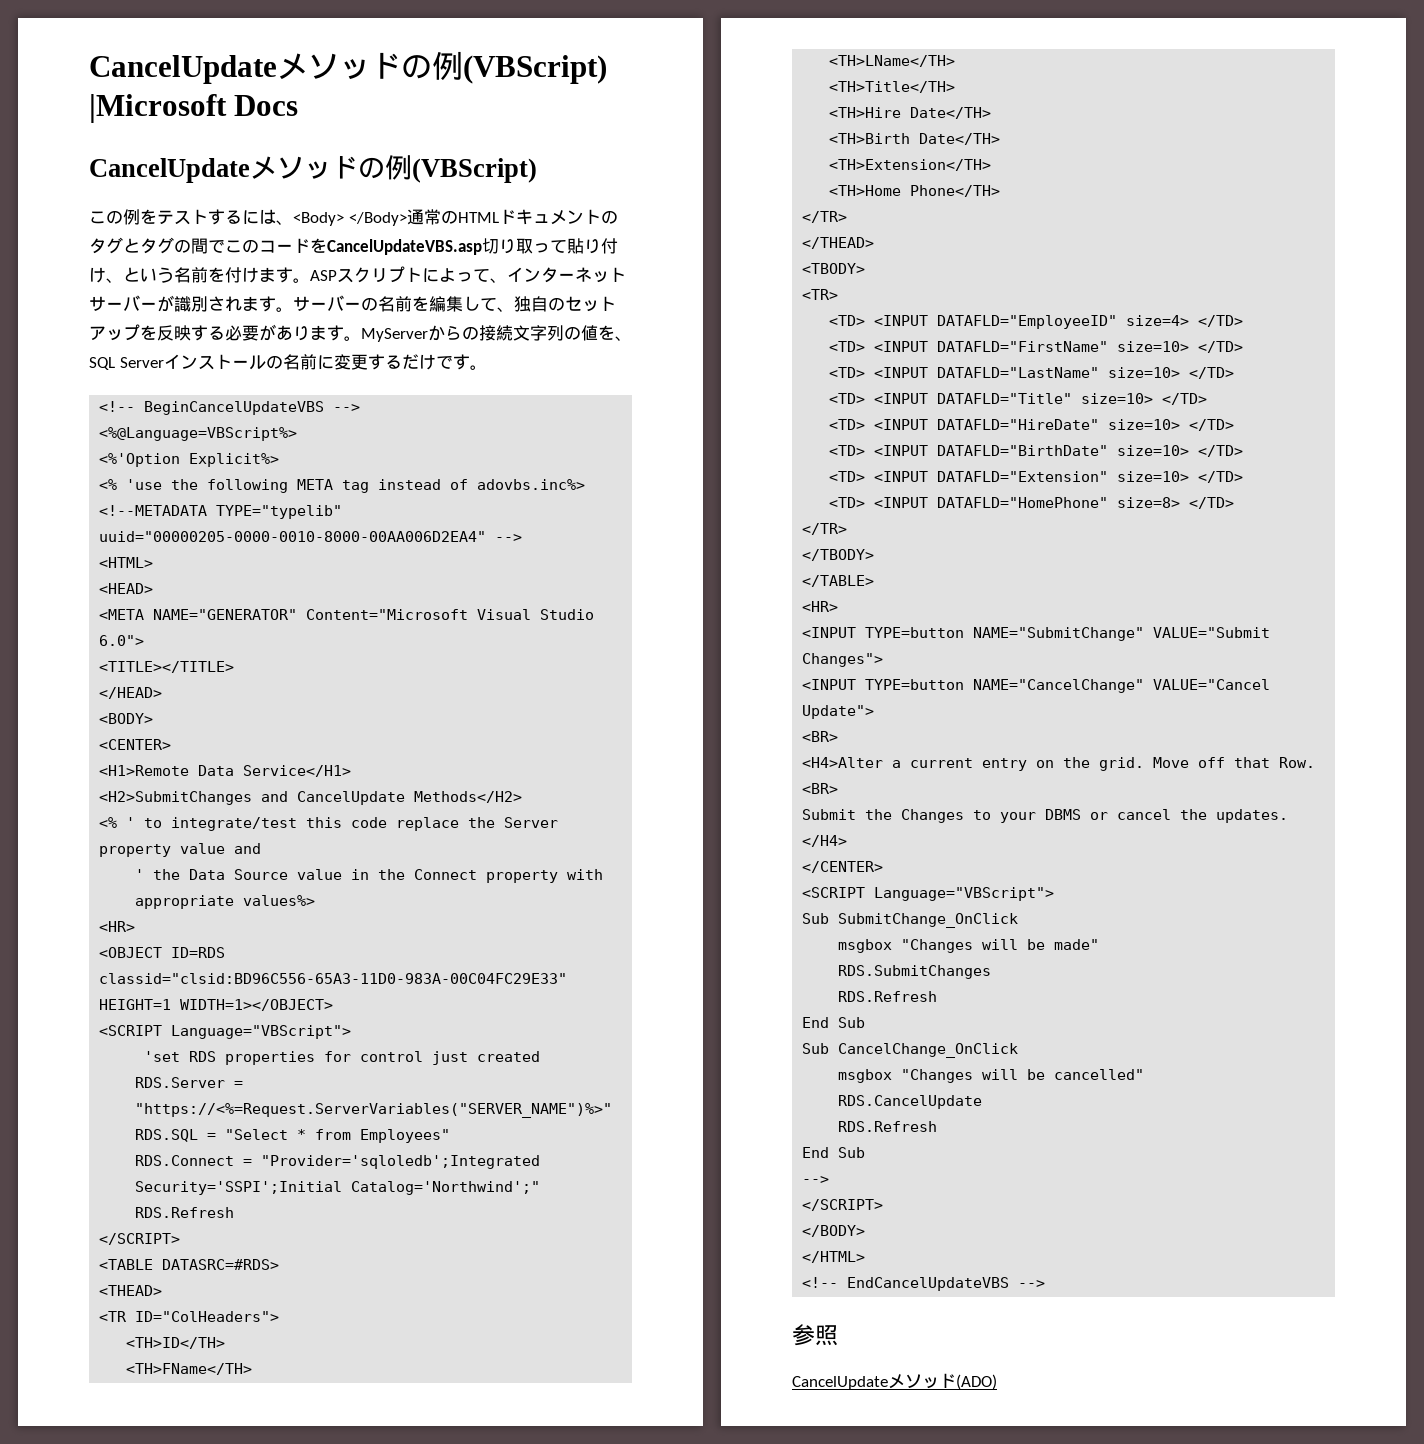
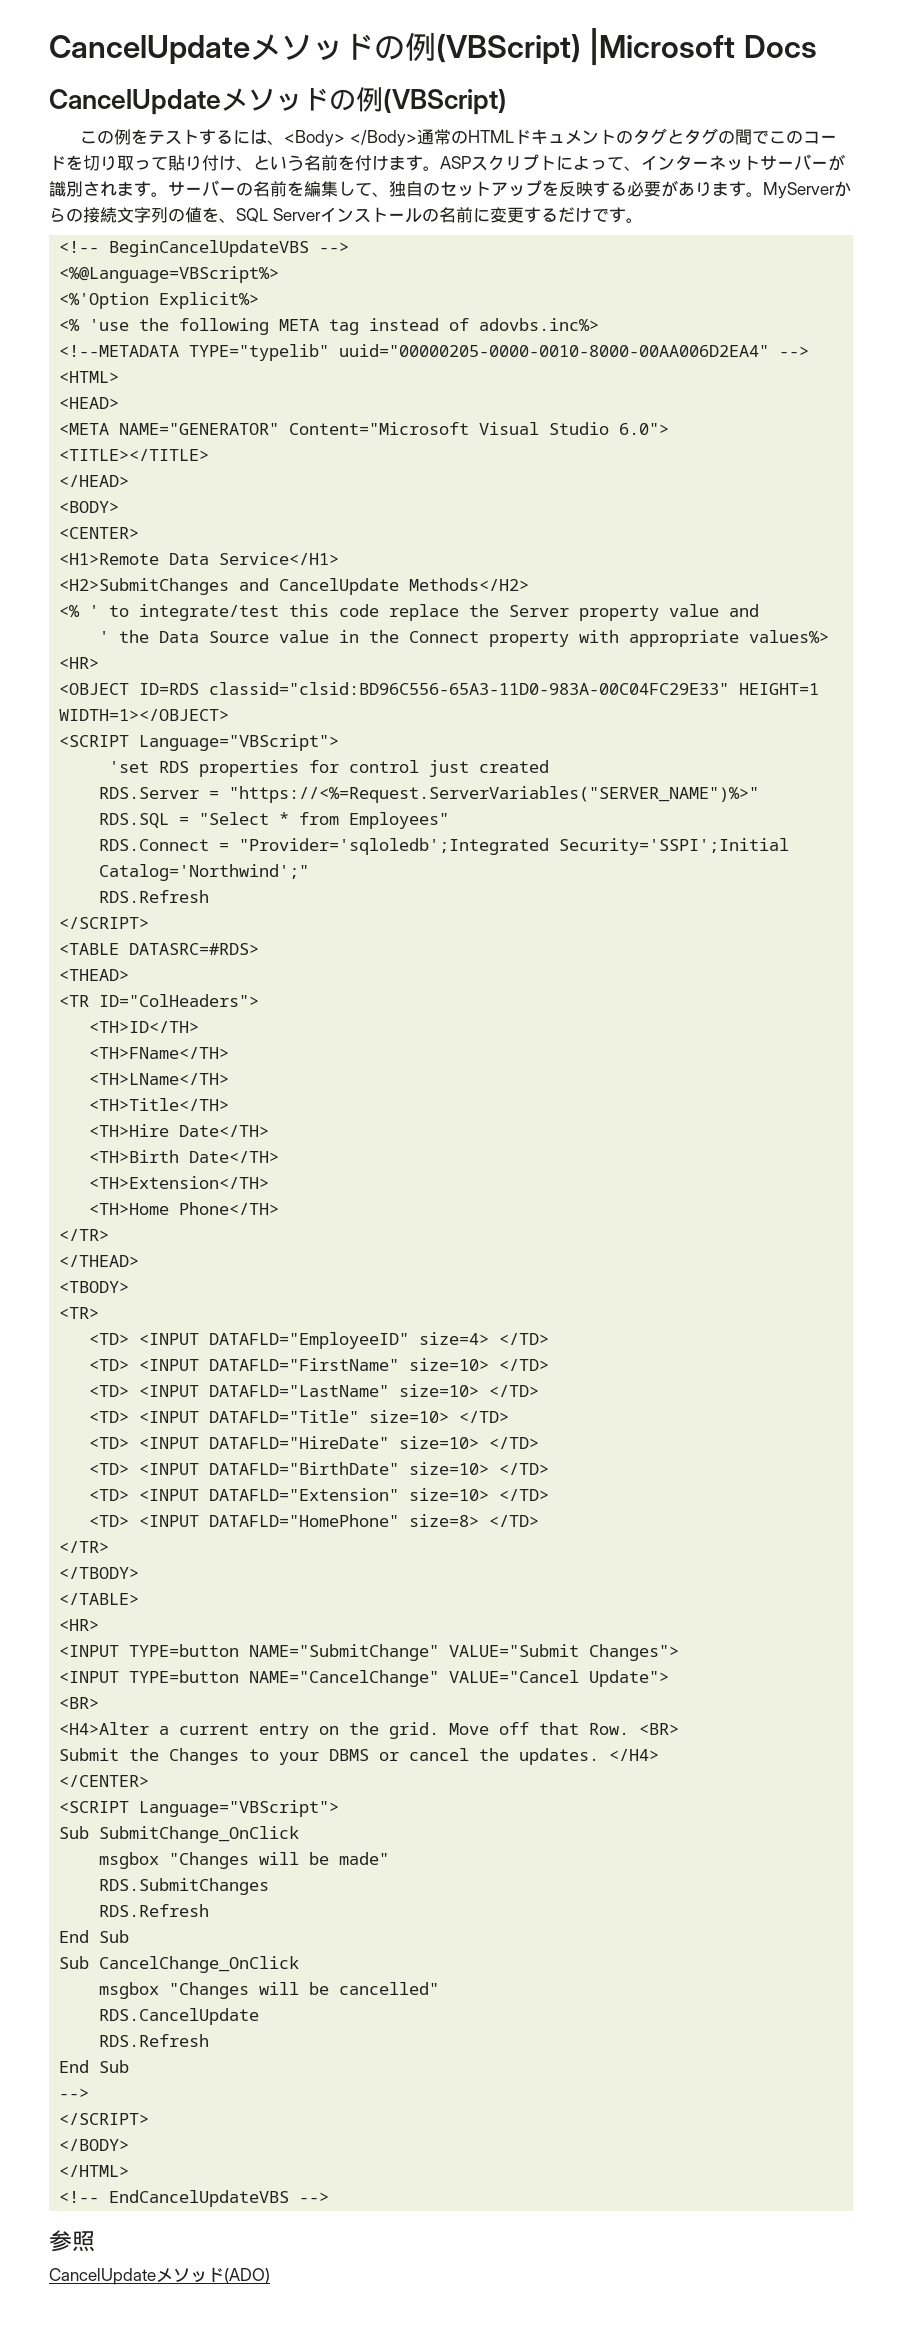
[327,239,482,255] CancelUpdateVBS.asp -> (83, 162) none

